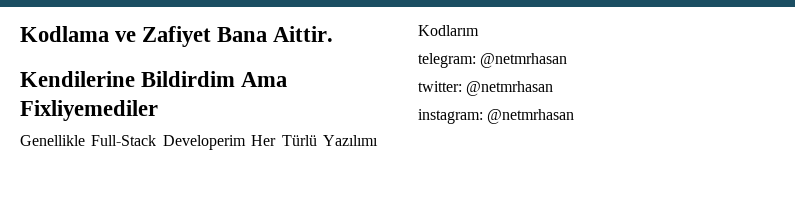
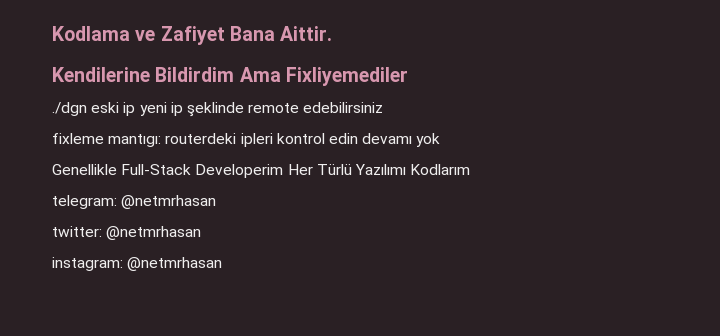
(158, 110) none -> [52,102,384,117] [52,133,441,147] // ./dgn eski ip yeni ip şeklinde remote edebilirsiniz // fixleme mantıgı: routerdeki ipleri kontrol edin devamı yok

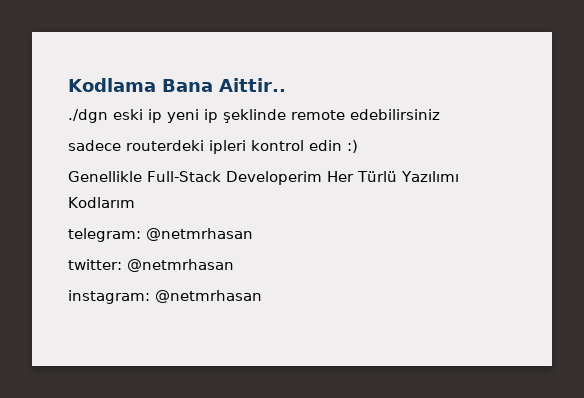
[135,26,333,45] [52,67,408,86] ve Zafiyet Bana Aittir. // Kendilerine Bildirdim Ama Fixliyemediler -> [162,78,286,92] Bana Aittir..
[52,133,162,147] fixleme mantıgı: -> [68,140,121,151] sadece
[362,133,441,147] devamı yok -> [347,140,358,153] :)

